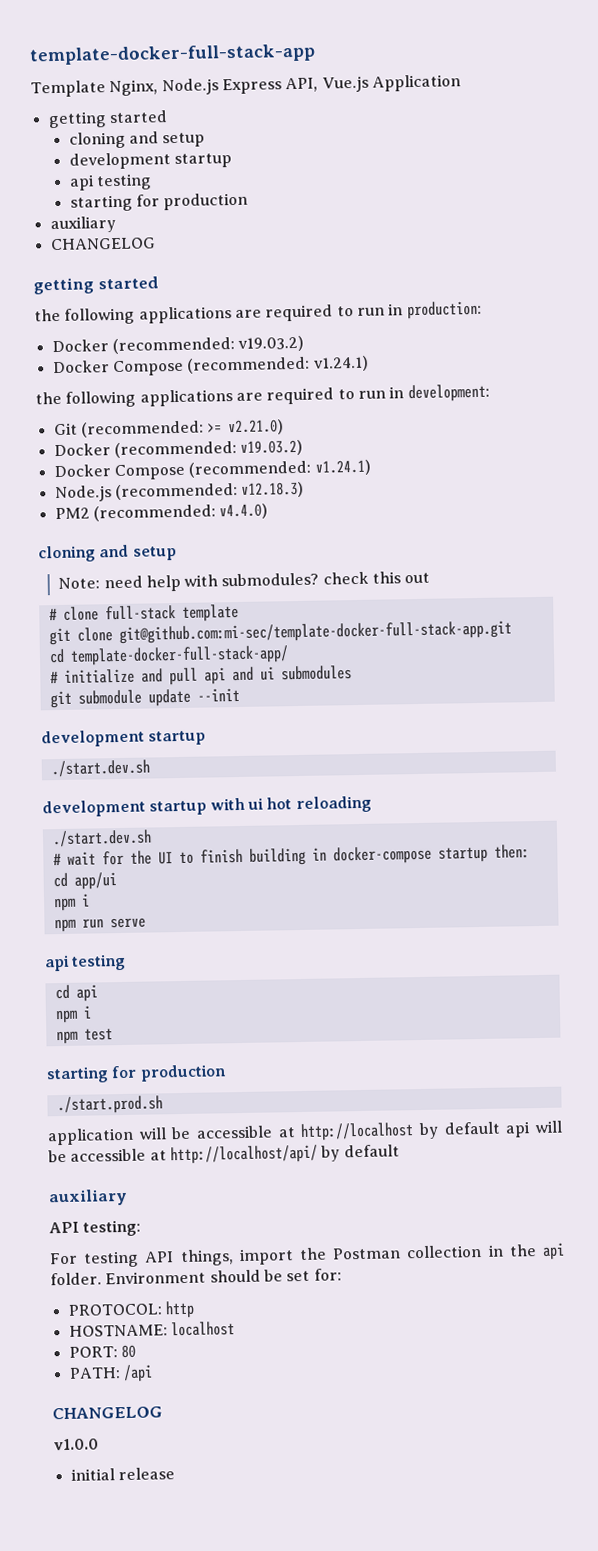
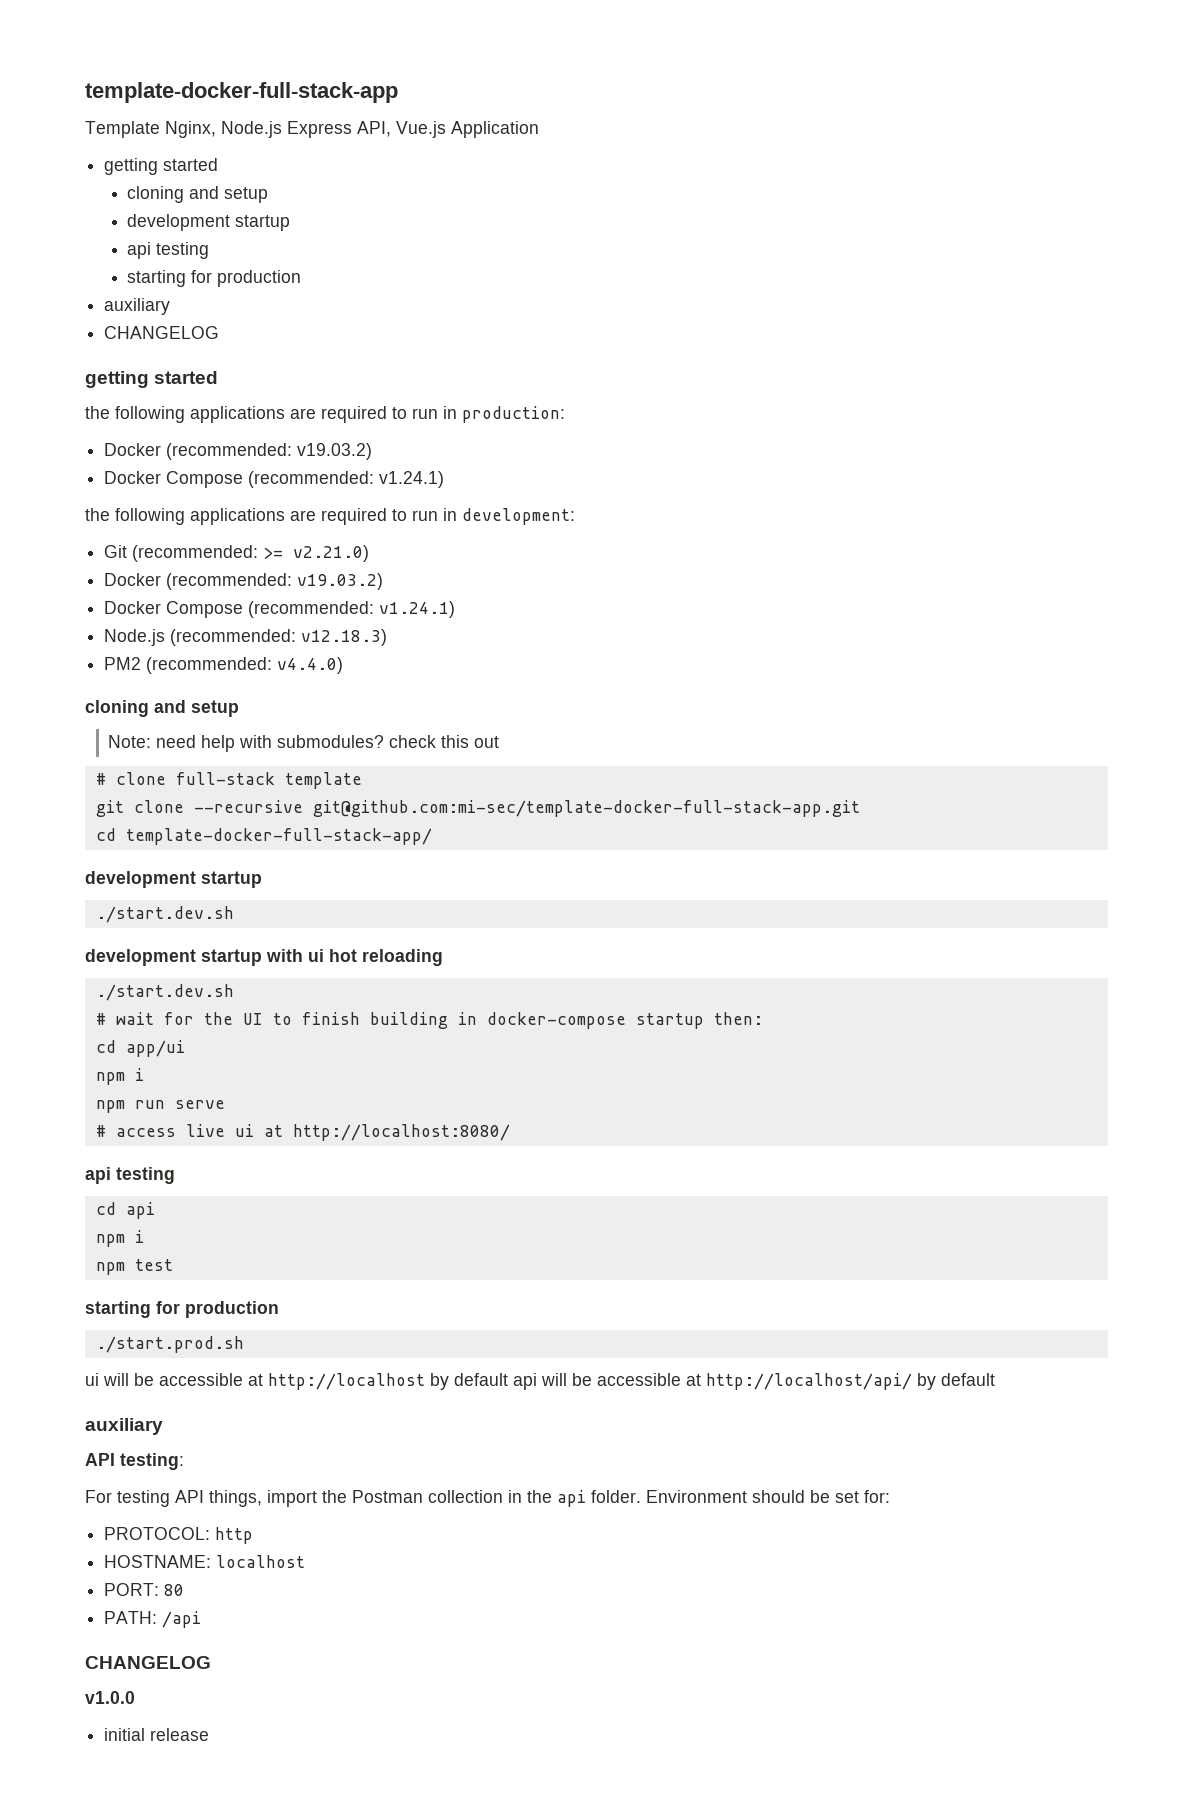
(113, 634) none -> [193,800,303,813] --recursive
[49,665,352,686] [49,687,240,709] // # initialize and pull api and ui submodules // git submodule update --init -> (432, 836) none
(146, 923) none -> [95,1124,510,1141] // # access live ui at http://localhost:8080/
[47,1127,134,1146] application -> [85,1373,99,1386] ui

